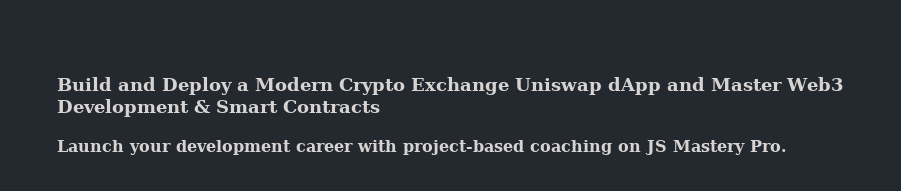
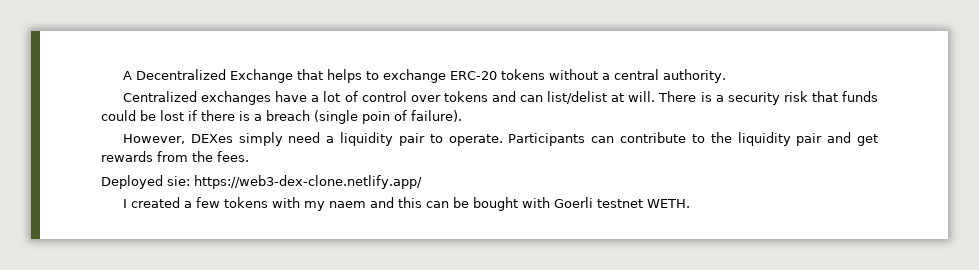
[57,77,844,95] [57,99,380,117] [57,140,787,155] Build and Deploy a Modern Crypto Exchange Uniswap dApp and Master Web3 Development & Smart Contracts // Launch your development career with project-based coaching on JS Mastery Pro. -> [123,69,727,83] [123,91,879,105] [101,110,462,124] [123,132,879,146] [101,151,249,162] [101,175,422,189] [123,197,691,211] A Decentralized Exchange that helps to exchange ERC-20 tokens without a central authority. // Centralized exchanges have a lot of control over tokens and can list/delist at will. There is a security risk that funds could be lost if there is a breach (single poin of failure). // However, DEXes simply need a liquidity pair to operate. Participants can contribute to the liquidity pair and get rewards from the fees. // Deployed sie: https://web3-dex-clone.netlify.app/ // I created a few tokens with my naem and this can be bought with Goerli testnet WETH.

